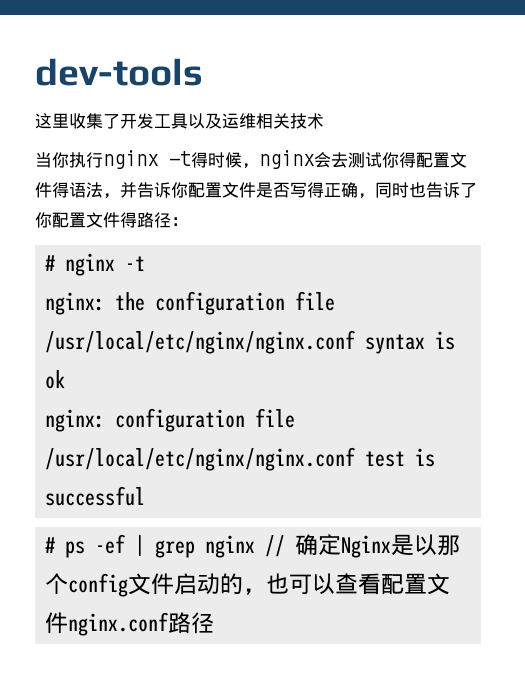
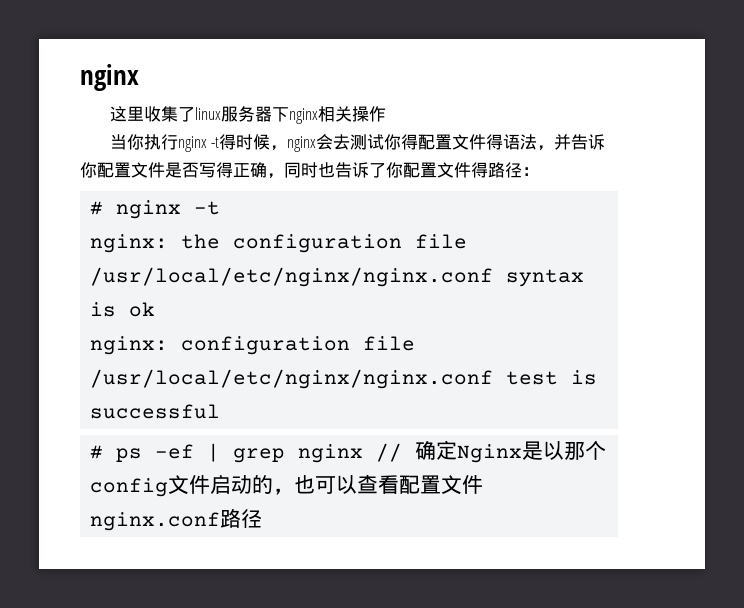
[35,58,203,86] dev-tools -> [80,64,139,91] nginx
[120,113,324,129] 开发工具以及运维相关技术 -> [194,106,386,124] linux服务器下nginx相关操作

